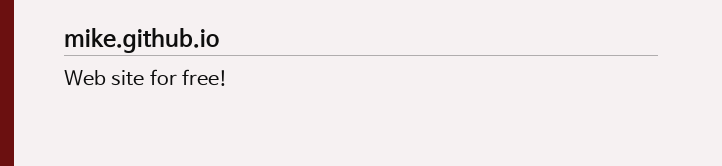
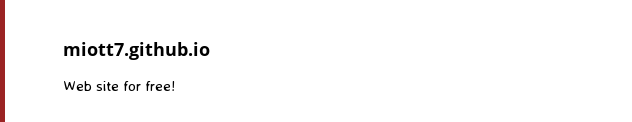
[64,28,219,53] mike.github.io -> [63,42,210,60] miott7.github.io

